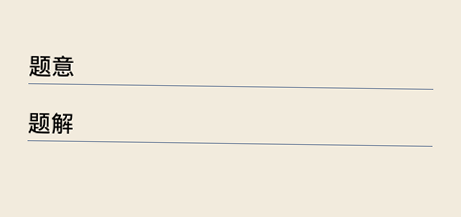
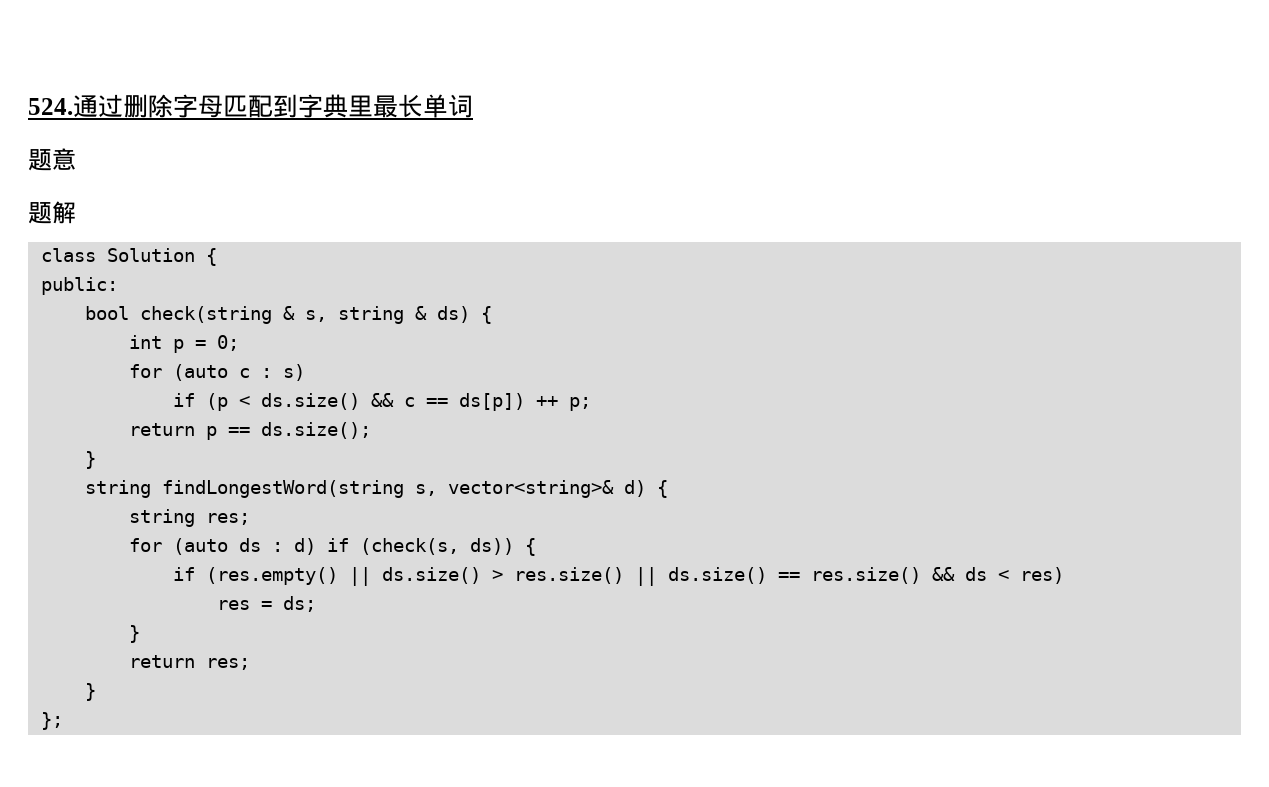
[28,55,75,78] [27,112,74,135] 题意 // 题解 -> [28,94,473,118] [28,148,76,171] [28,201,76,224] [40,248,217,266] [40,277,118,295] [84,306,492,324] [128,335,239,353] [128,364,305,381] [172,393,591,411] [128,422,371,440] [84,451,96,469] [84,480,668,498] [128,509,250,527] [128,538,536,556] [172,567,1064,586] [216,596,316,612] [128,625,140,643] [128,655,250,670] [84,683,96,701] [40,712,63,730] 524.通过删除字母匹配到字典里最长单词 // 题意 // 题解 // class Solution { // public: // bool check(string & s, string & ds) { // int p = 0; // for (auto c : s) // if (p < ds.size() && c == ds[p]) ++ p; // return p == ds.size(); // } // string findLongestWord(string s, vector<string>& d) { // string res; // for (auto ds : d) if (check(s, ds)) { // if (res.empty() || ds.size() > res.size() || ds.size() == res.size() && ds < res) // res = ds; // } // return res; // } // };

